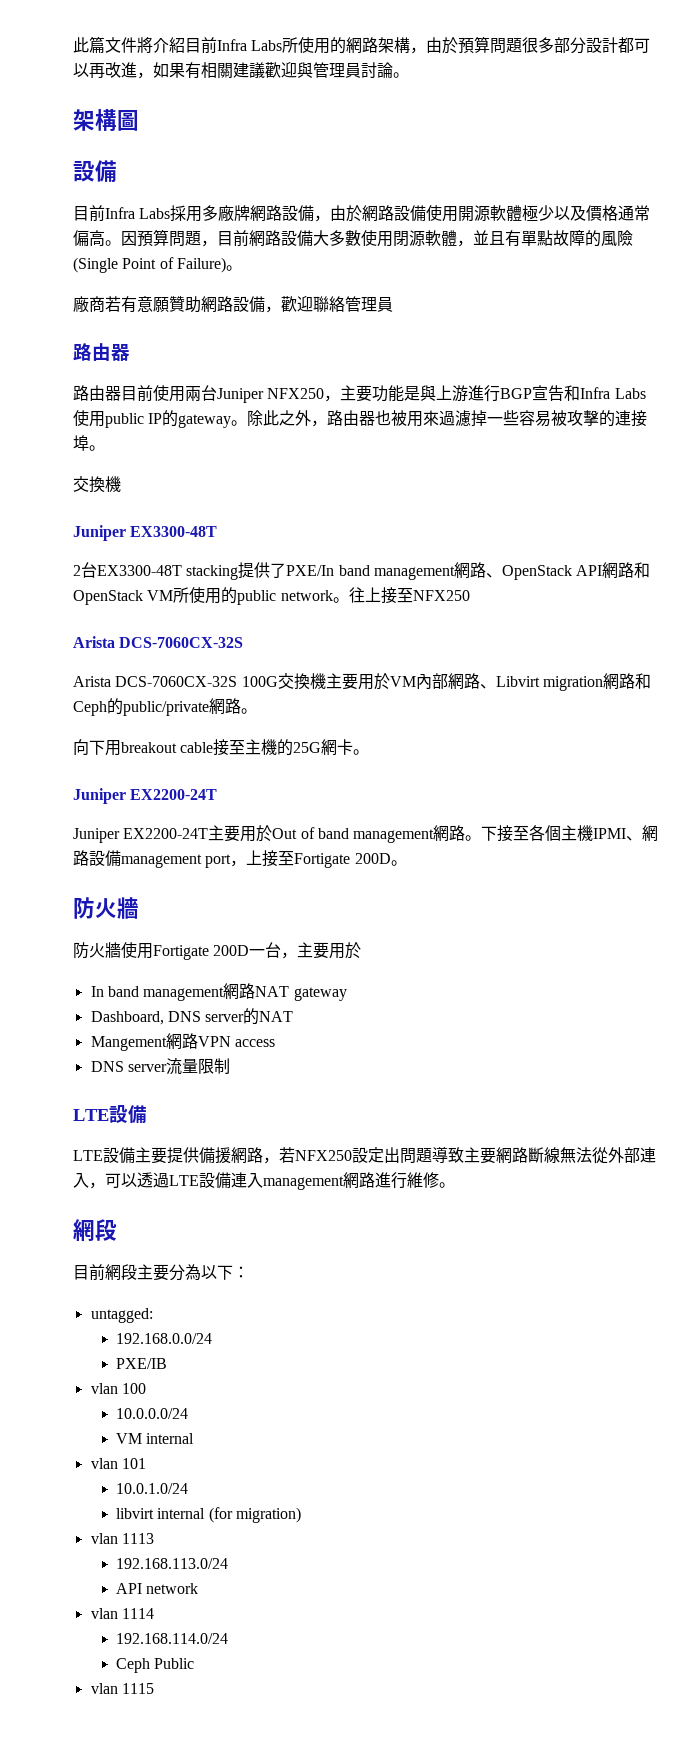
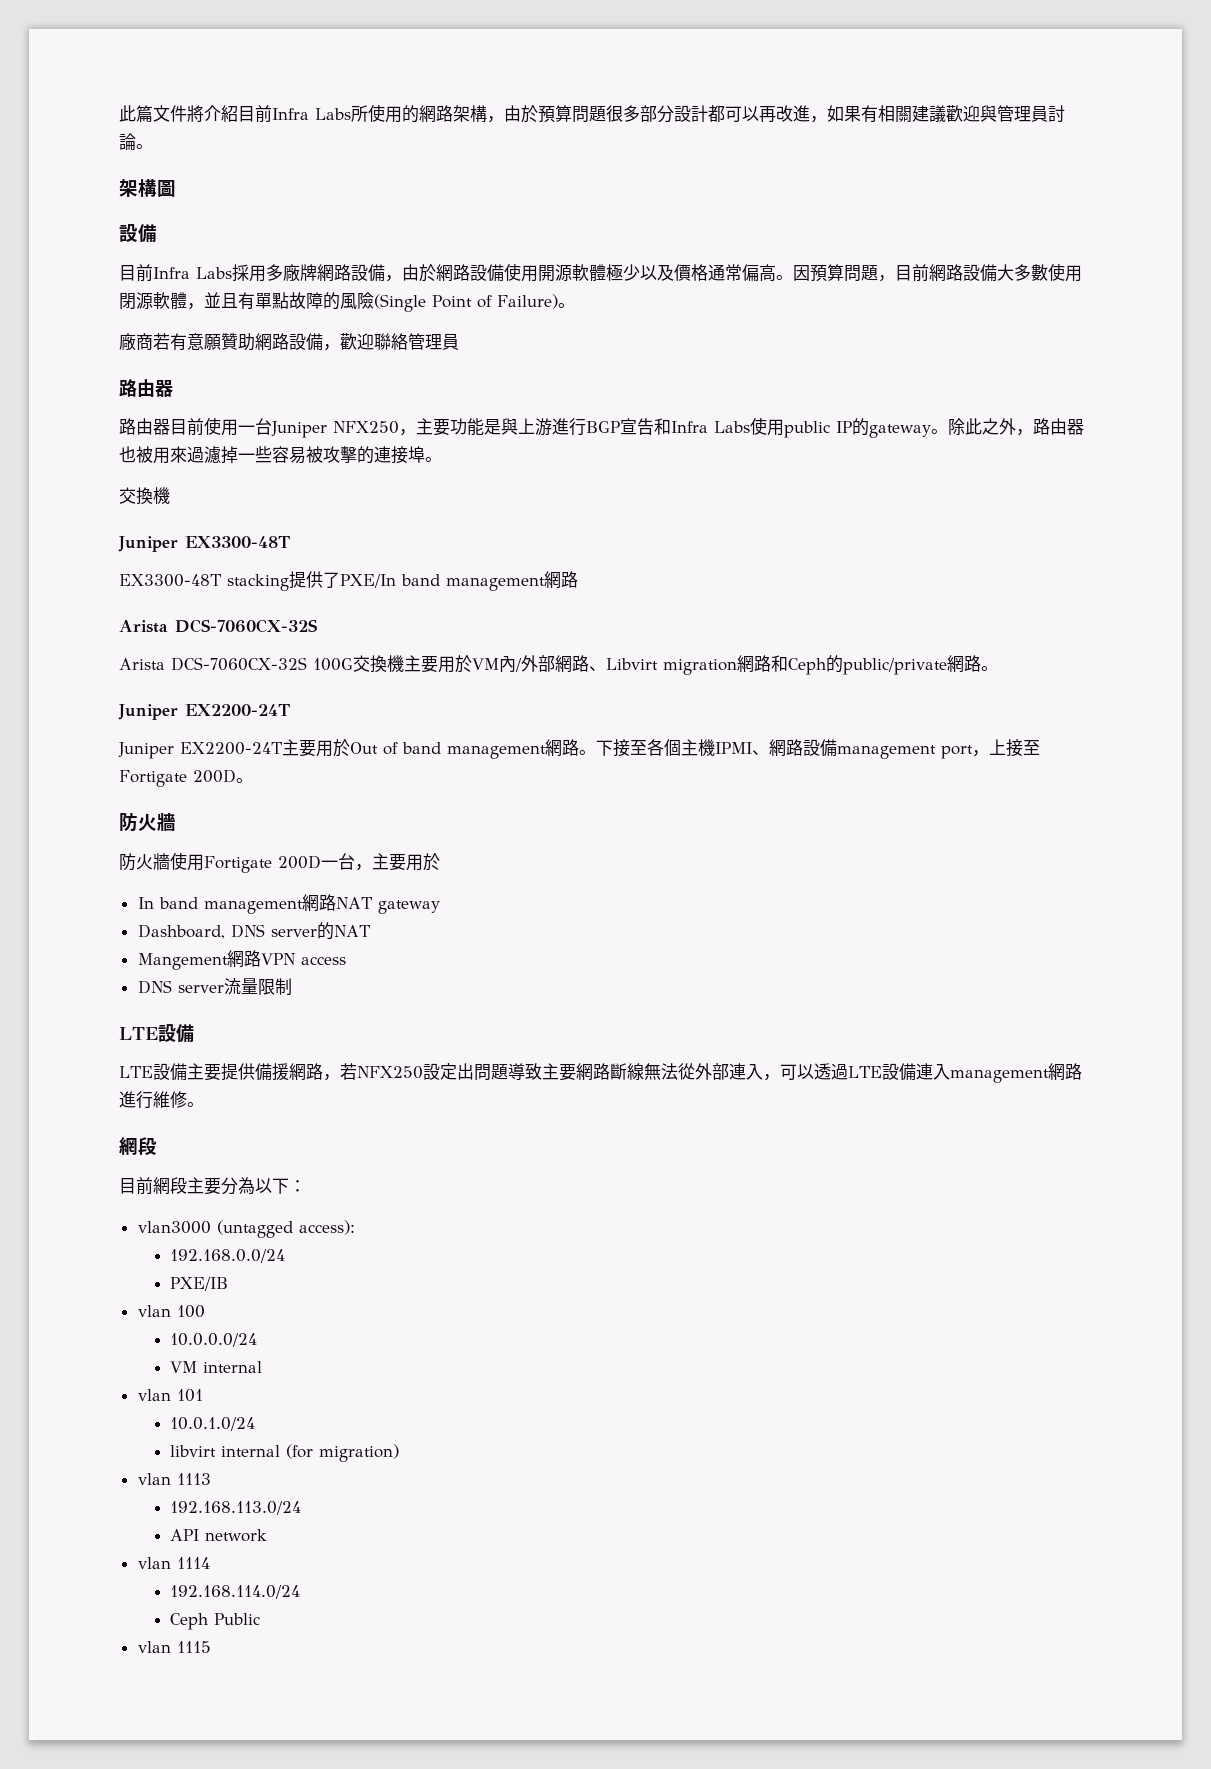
[185,386,201,401] 兩 -> [238,425,255,433] 一
[73,562,97,578] 2台 -> (290, 542) none
[485,562,651,580] [73,587,470,605] 、OpenStack API網路和OpenStack VM所使用的public network。往上接至NFX250 -> (578, 579) none
(432, 682) none -> [515,655,538,672] /外
[73,739,370,756] // 向下用breakout cable接至主機的25G網卡。 -> (998, 668) none
[90,1308,153,1323] untagged: -> [137,1220,355,1238] vlan3000 (untagged access):

